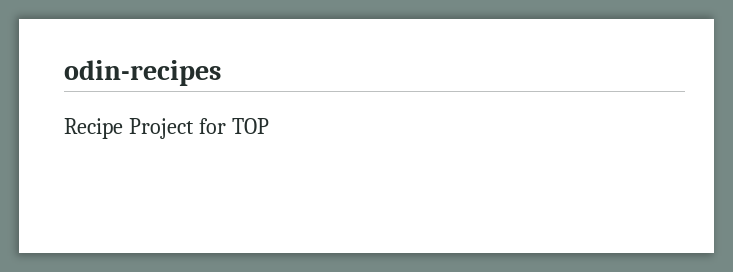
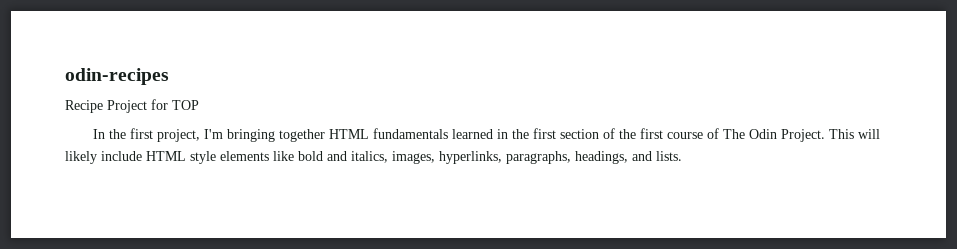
(269, 126) none -> [93,128,881,142] [65,151,682,164] // In the first project, I'm bringing together HTML fundamentals learned in the first section of the first course of The Odin Project. This will likely include HTML style elements like bold and italics, images, hyperlinks, paragraphs, headings, and lists.

